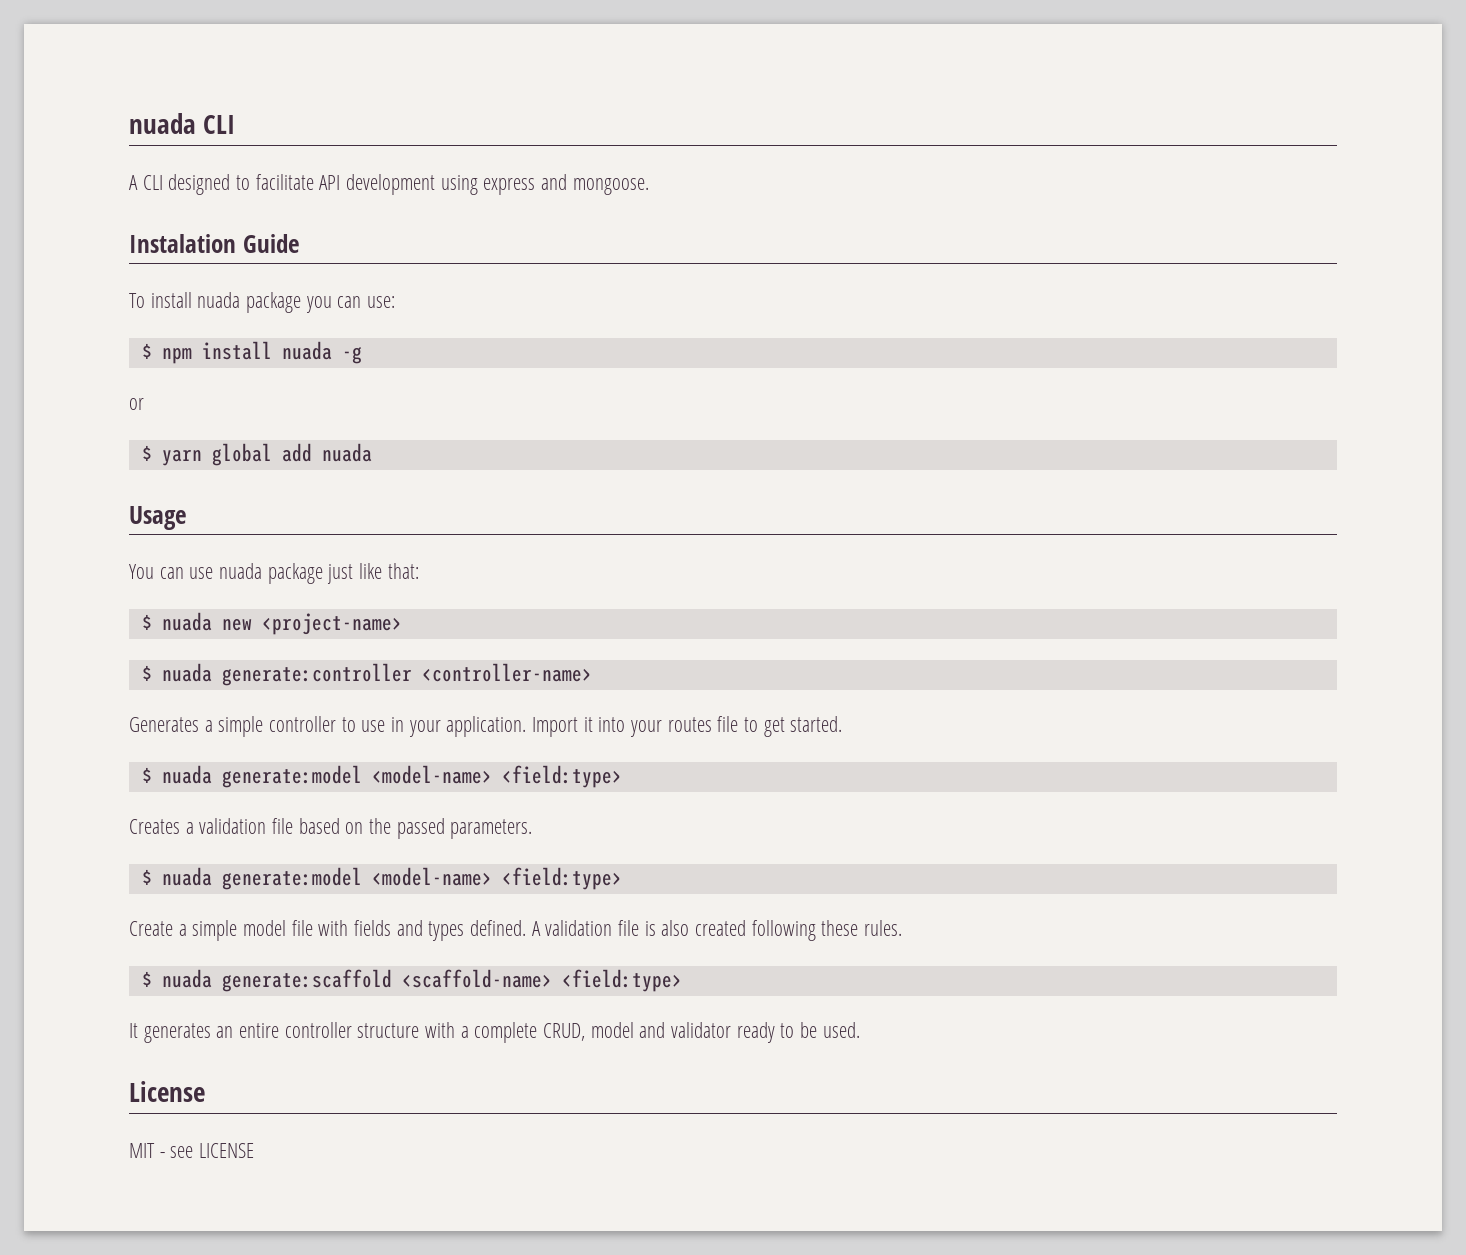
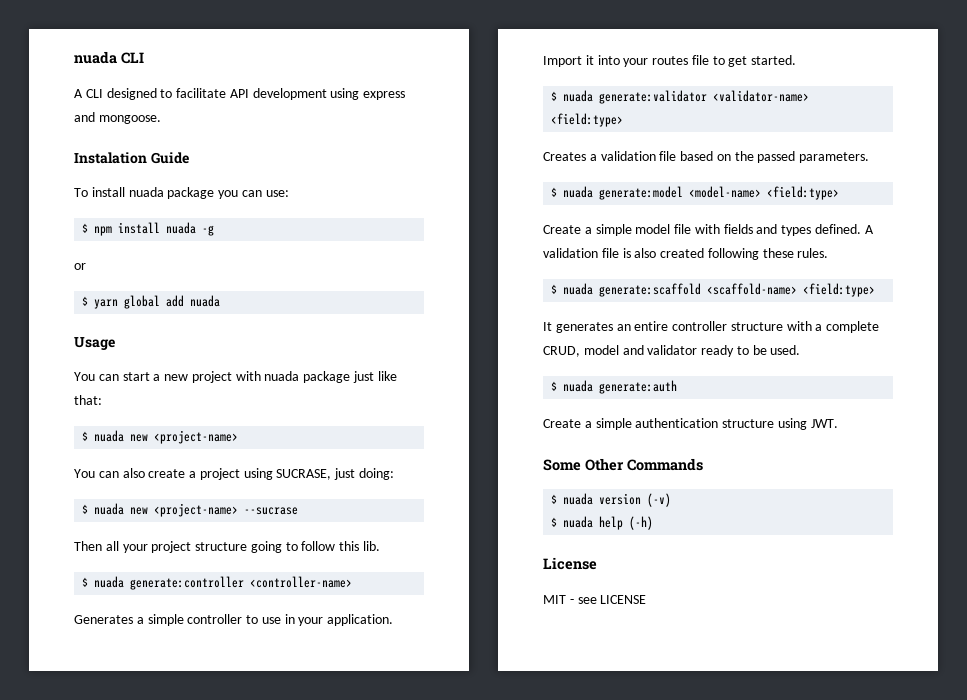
[189,567,214,579] use -> [122,371,261,383] start a new project with
(402, 624) none -> [74,468,395,480] [82,503,299,517] [74,541,381,553] // You can also create a project using SUCRASE, just doing: // $ nuada new <project-name> --sucrase // Then all your project structure going to follow this lib.
[221,765,492,788] generate:model <model-name> -> [599,90,810,104] generate:validator <validator-name>
(860, 1030) none -> [551,380,678,394] [543,418,838,430] [543,458,703,471] [551,493,672,507] [551,516,654,530] // $ nuada generate:auth // Create a simple authentication structure using JWT. // Some Other Commands // $ nuada version (-v) // $ nuada help (-h)

